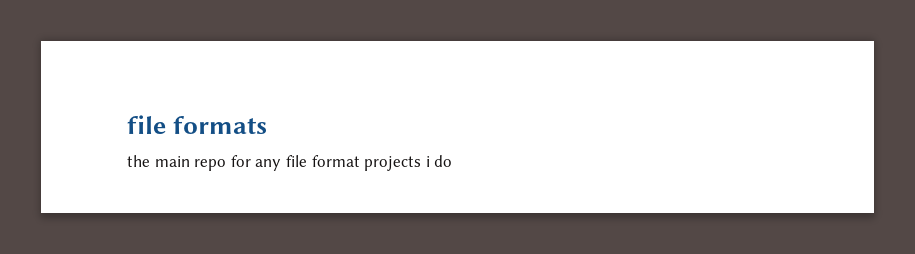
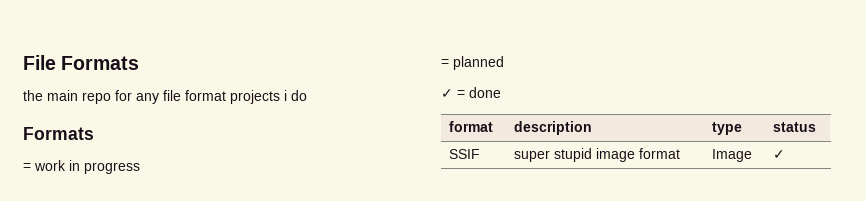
[127,115,268,134] file formats -> [23,55,140,70] File Formats
(453, 161) none -> [23,127,94,140] [23,160,140,174] [441,56,504,70] [441,87,501,98] [448,121,493,132] [513,121,592,135] [711,122,742,135] [772,122,816,132] [448,149,480,159] [513,148,680,162] [711,149,752,162] [772,150,785,159] // Formats // = work in progress // = planned // ✓ = done // format | description | type | status // SSIF | super stupid image format | Image | ✓

